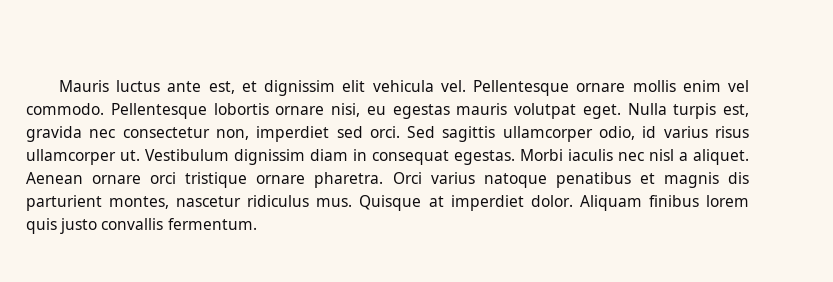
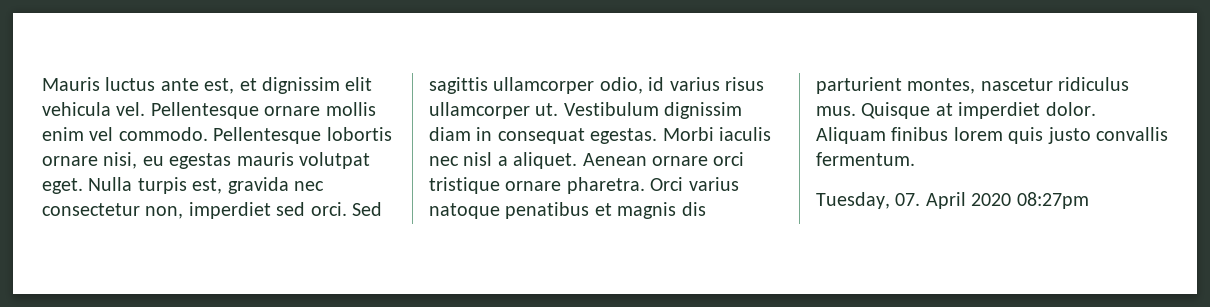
(257, 224) none -> [816,192,1089,209] // Tuesday, 07. April 2020 08:27pm

